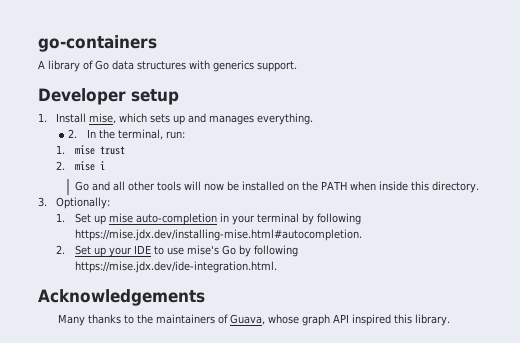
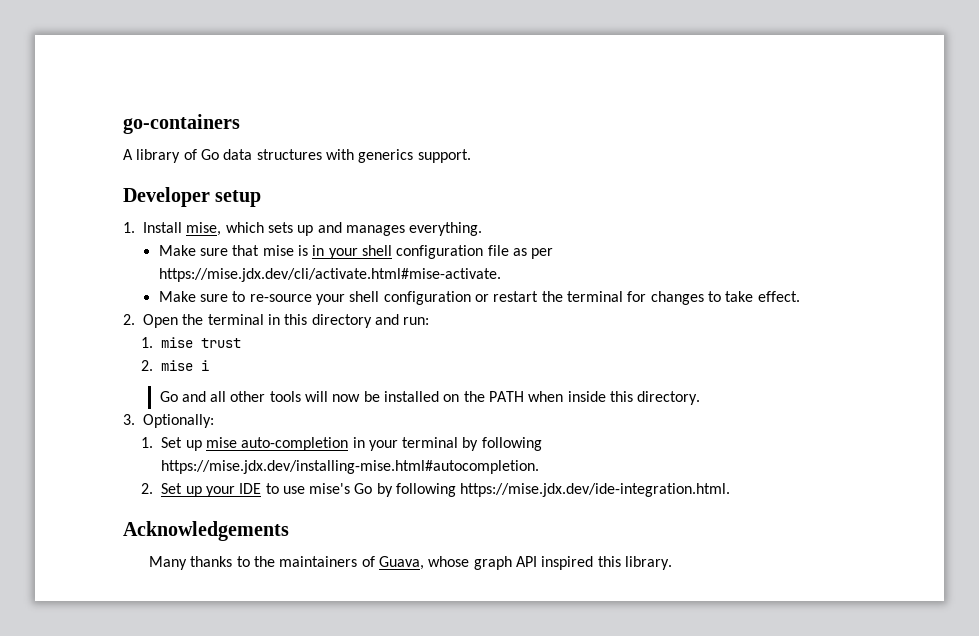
[68,129,163,140] 2. In the terminal, -> [158,245,554,259] [158,268,501,282] [158,291,800,305] [123,314,399,328] Make sure that mise is in your shell configuration file as per https://mise.jdx.dev/cli/activate.html#mise-activate. // Make sure to re-source your shell configuration or restart the terminal for changes to take effect. // 2. Open the terminal in this directory and

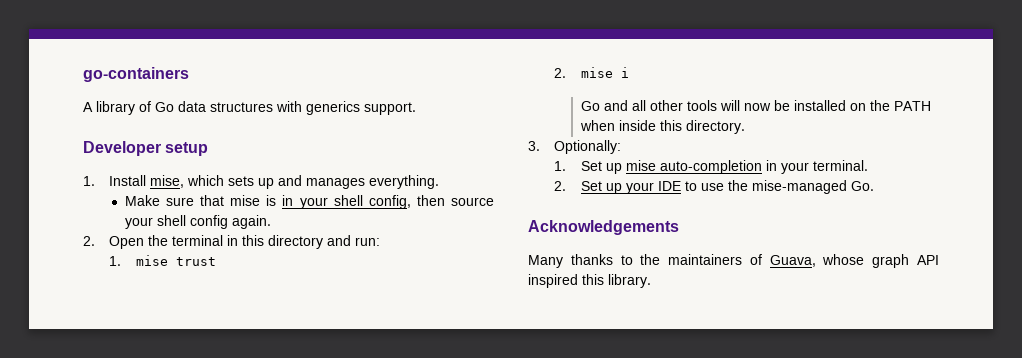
[396,245,554,259] [158,268,501,282] [158,291,800,305] configuration file as per https://mise.jdx.dev/cli/activate.html#mise-activate. // Make sure to re-source your shell configuration or restart the terminal for changes to take effect. -> [368,195,494,209] [124,215,271,229] config, then source your shell config again.
[402,437,542,451] [161,460,540,474] terminal by following https://mise.jdx.dev/installing-mise.html#autocompletion. -> [812,160,868,171] terminal.
[309,483,731,497] mise's Go by following https://mise.jdx.dev/ide-integration.html. -> [727,180,874,194] the mise-managed Go.

